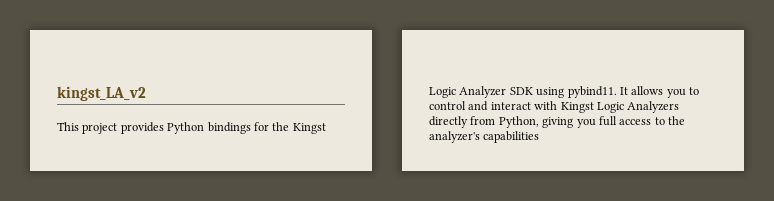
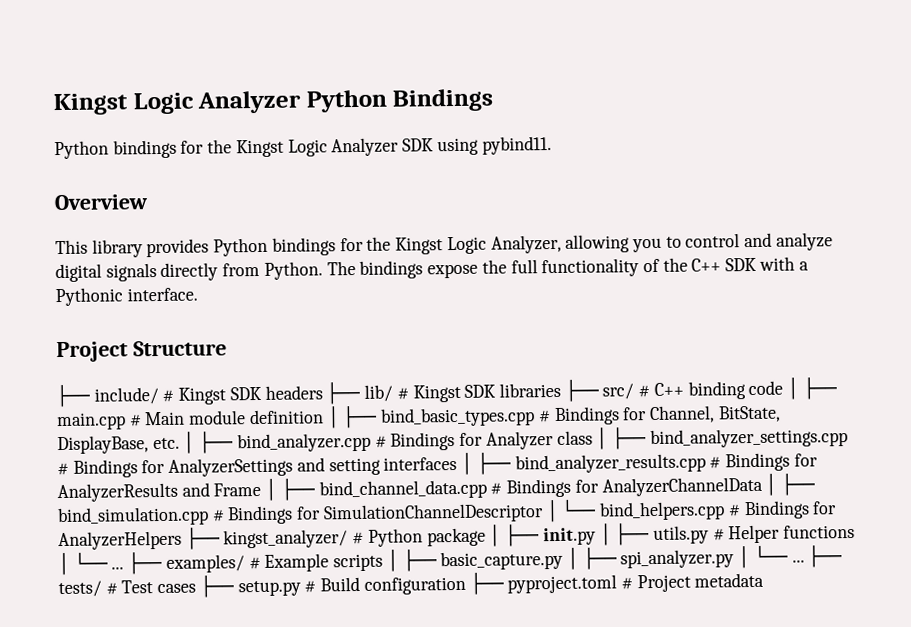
[57,86,146,101] [57,122,164,134] kingst_LA_v2 // This project provides -> [53,88,494,116] Kingst Logic Analyzer Python Bindings //
[619,86,699,98] [429,101,680,113] [429,116,685,128] [429,131,540,143] It allows you to control and interact with Kingst Logic Analyzers directly from Python, giving you full access to the analyzer's capabilities -> [54,194,148,211] [55,232,833,258] [55,256,809,283] [55,287,198,307] [56,340,227,363] [56,377,838,408] [56,405,781,431] [57,427,848,455] [57,452,818,478] [57,473,816,503] [57,499,838,527] [58,523,856,551] [58,545,844,576] [58,572,765,598] // Overview // This library provides Python bindings for the Kingst Logic Analyzer, allowing you to control and analyze digital signals directly from Python. The bindings expose the full functionality of the C++ SDK with a Pythonic interface. // Project Structure // ├── include/ # Kingst SDK headers ├── lib/ # Kingst SDK libraries ├── src/ # C++ binding code │ ├── main.cpp # Main module definition │ ├── bind_basic_types.cpp # Bindings for Channel, BitState, DisplayBase, etc. │ ├── bind_analyzer.cpp # Bindings for Analyzer class │ ├── bind_analyzer_settings.cpp # Bindings for AnalyzerSettings and setting interfaces │ ├── bind_analyzer_results.cpp # Bindings for AnalyzerResults and Frame │ ├── bind_channel_data.cpp # Bindings for AnalyzerChannelData │ ├── bind_simulation.cpp # Bindings for SimulationChannelDescriptor │ └── bind_helpers.cpp # Bindings for AnalyzerHelpers ├── kingst_analyzer/ # Python package │ ├── init.py │ ├── utils.py # Helper functions │ └── ... ├── examples/ # Example scripts │ ├── basic_capture.py │ ├── spi_analyzer.py │ └── ... ├── tests/ # Test cases ├── setup.py # Build configuration ├── pyproject.toml # Project metadata

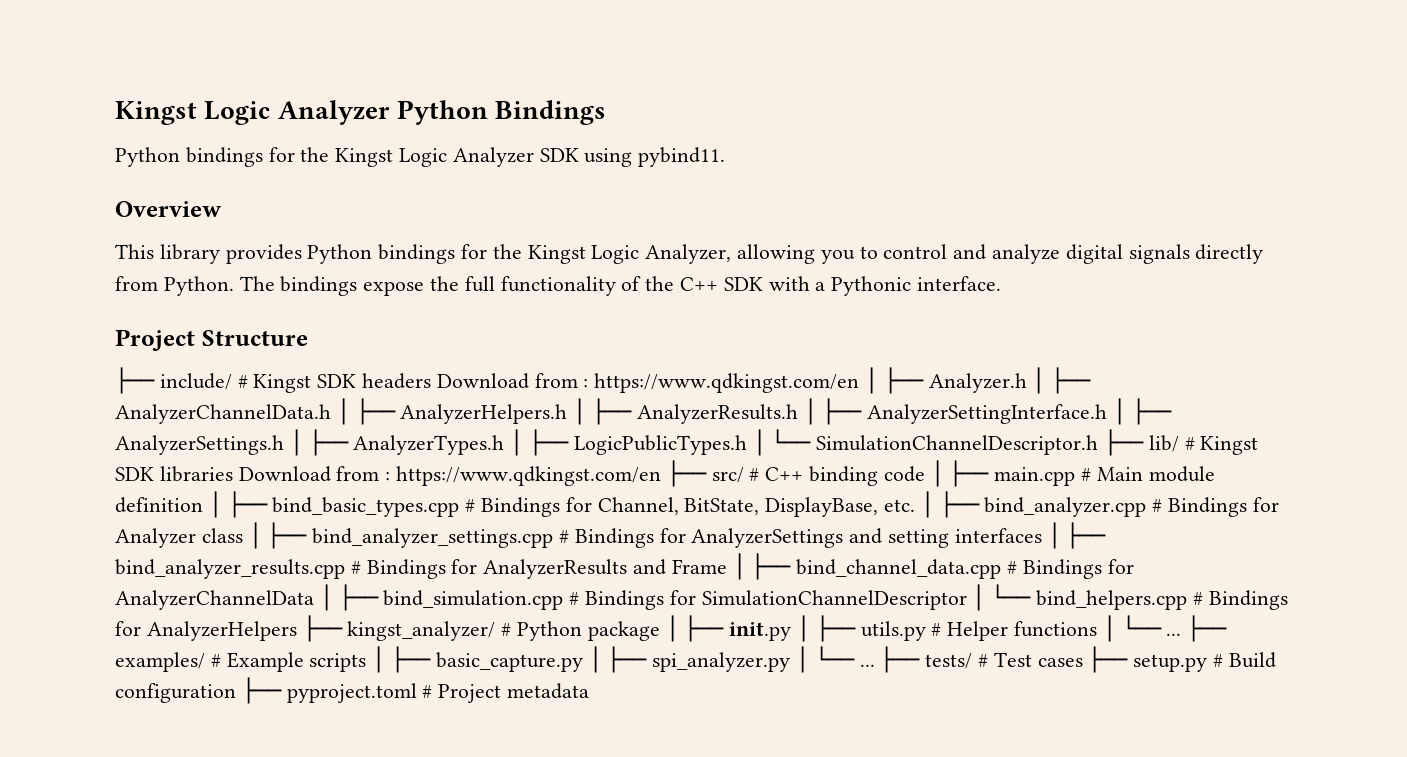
(323, 392) none -> [436,367,1092,394] [115,398,1172,425] [115,429,1099,456] Download from : https://www.qdkingst.com/en │ ├── Analyzer.h │ ├── AnalyzerChannelData.h │ ├── AnalyzerHelpers.h │ ├── AnalyzerResults.h │ ├── AnalyzerSettingInterface.h │ ├── AnalyzerSettings.h │ ├── AnalyzerTypes.h │ ├── LogicPublicTypes.h │ └── SimulationChannelDescriptor.h
(561, 390) none -> [238,466,662,486] Download from : https://www.qdkingst.com/en

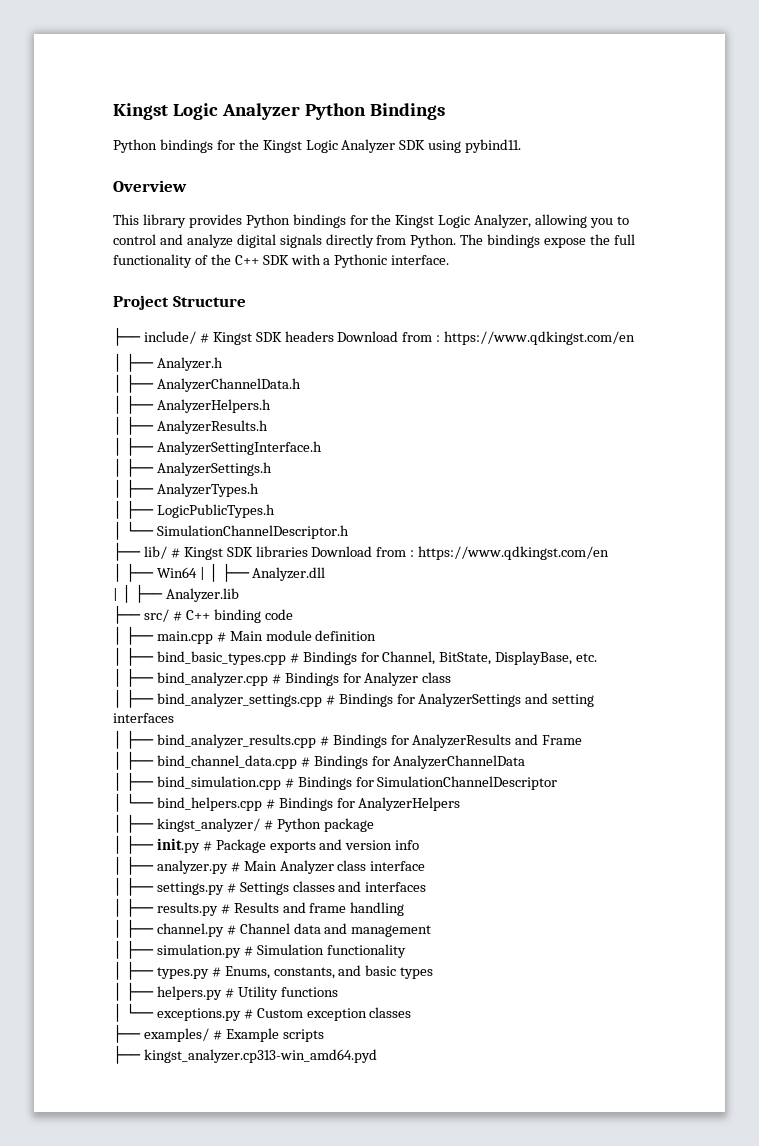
(860, 383) none -> (636, 338) //
(1027, 383) none -> (223, 364) //
(331, 414) none -> (301, 385) //
(568, 414) none -> (271, 406) //
(798, 414) none -> (268, 427) //
(1108, 414) none -> (322, 448) //
(284, 445) none -> (272, 469) //
(505, 445) none -> (259, 490) //
(747, 445) none -> (275, 511) //
(1099, 445) none -> (349, 532) //
(662, 476) none -> [113,563,326,582] [113,584,239,603] // │ ├── Win64 | │ ├── Analyzer.dll // | │ ├── Analyzer.lib //
(925, 474) none -> (293, 614) //
(203, 505) none -> (377, 635) //
(916, 505) none -> (598, 657) //
(243, 535) none -> (452, 677) //
(1042, 535) none -> (174, 718) //
(727, 566) none -> (583, 740) //
(314, 600) none -> (526, 762) //
(967, 600) none -> (558, 783) //
(297, 631) none -> [113,814,122,833] // │
(660, 631) none -> (374, 825) //
[797,615,1009,642] │ ├── utils.py # Helper -> [202,839,420,853] [113,856,426,875] [113,877,427,896] [113,898,405,917] [113,919,432,938] [113,940,406,959] [113,961,434,980] [113,982,278,1001] # Package exports and version info // │ ├── analyzer.py # Main Analyzer class interface // │ ├── settings.py # Settings classes and interfaces // │ ├── results.py # Results and frame handling // │ ├── channel.py # Channel data and management // │ ├── simulation.py # Simulation functionality // │ ├── types.py # Enums, constants, and basic types // │ ├── helpers.py # Utility
[1102,615,1182,642] │ └── ... -> [113,1003,412,1022] // │ └── exceptions.py # Custom exception classes //
[372,646,1276,673] [115,677,590,704] │ ├── basic_capture.py │ ├── spi_analyzer.py │ └── ... ├── tests/ # Test cases ├── setup.py # Build configuration ├── pyproject.toml # Project metadata -> [113,1045,377,1064] // ├── kingst_analyzer.cp313-win_amd64.pyd

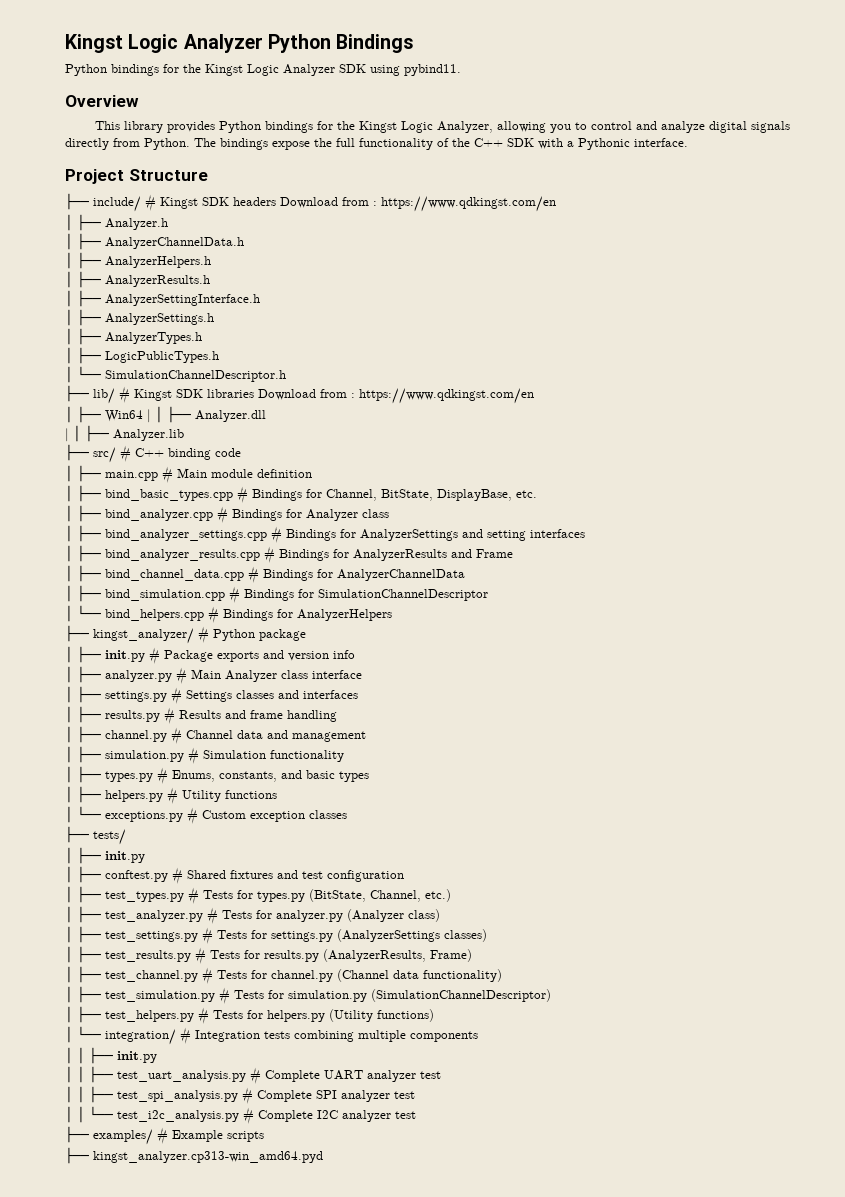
[113,814,122,833] │ -> (392, 615) none
(412, 1012) none -> [65,826,126,845] [65,847,145,864] [65,866,404,884] [65,886,451,904] [65,906,440,924] [65,926,487,944] [65,946,472,964] [65,966,502,984] [65,986,551,1004] [65,1006,434,1024] [65,1026,478,1045] [65,1047,157,1064] [65,1066,441,1084] [65,1086,415,1104] [65,1106,416,1124] // ├── tests/ // │ ├── init.py // │ ├── conftest.py # Shared fixtures and test configuration // │ ├── test_types.py # Tests for types.py (BitState, Channel, etc.) // │ ├── test_analyzer.py # Tests for analyzer.py (Analyzer class) // │ ├── test_settings.py # Tests for settings.py (AnalyzerSettings classes) // │ ├── test_results.py # Tests for results.py (AnalyzerResults, Frame) // │ ├── test_channel.py # Tests for channel.py (Channel data functionality) // │ ├── test_simulation.py # Tests for simulation.py (SimulationChannelDescriptor) // │ ├── test_helpers.py # Tests for helpers.py (Utility functions) // │ └── integration/ # Integration tests combining multiple components // │ │ ├── init.py // │ │ ├── test_uart_analysis.py # Complete UART analyzer test // │ │ ├── test_spi_analysis.py # Complete SPI analyzer test // │ │ └── test_i2c_analysis.py # Complete I2C analyzer test

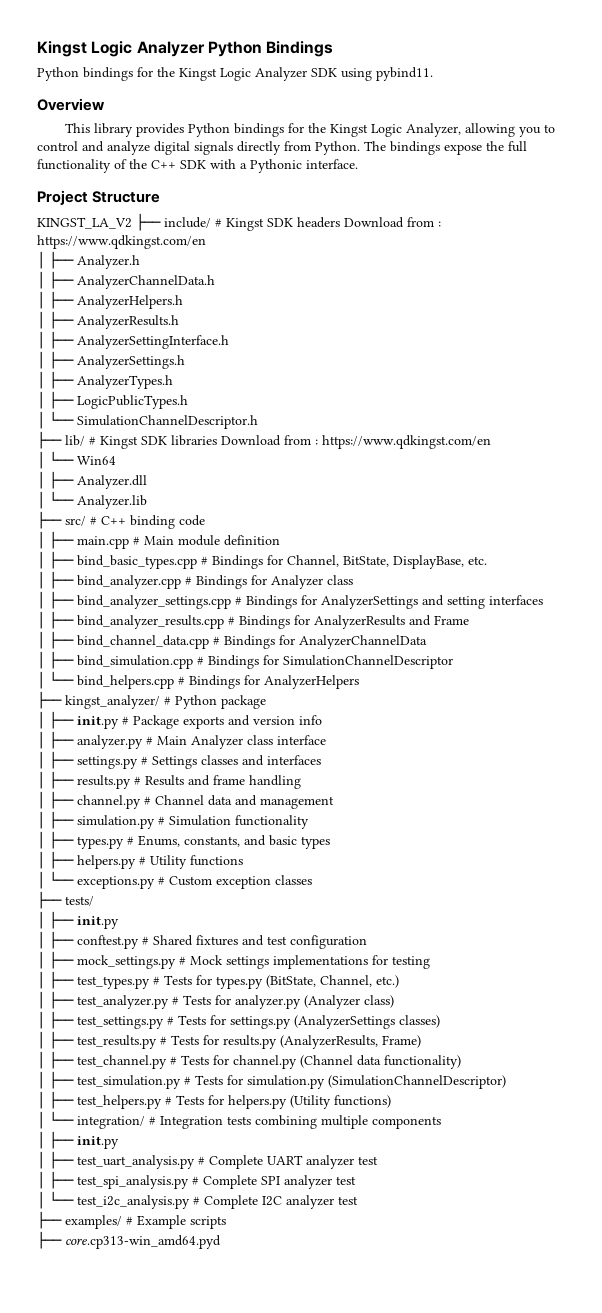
(208, 175) none -> [37,217,132,229] KINGST_LA_V2
[77,406,101,423] ├── -> [49,451,74,465] └──
[147,409,151,423] | -> (116, 460) //
[65,425,109,442] | │ ├── -> [37,491,74,509] │ └──
(404, 876) none -> [37,951,430,969] // │ ├── mock_settings.py # Mock settings implementations for testing
[77,1047,157,1064] [65,1066,85,1083] │ ├── init.py // │ │ -> [49,1131,119,1149] [37,1151,45,1169] ├── init.py // │
[77,1086,85,1103] │ -> (45, 1180) none
[77,1106,85,1123] │ -> (45, 1200) none
[93,1151,323,1163] kingst_analyzer.cp313-win_amd64.pyd -> [65,1235,221,1249] core.cp313-win_amd64.pyd

